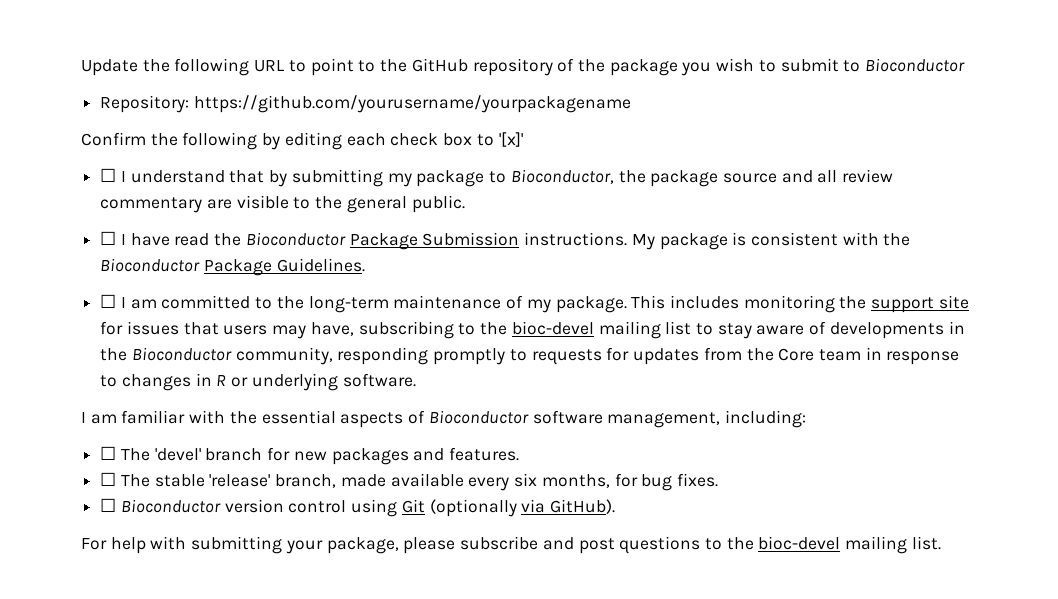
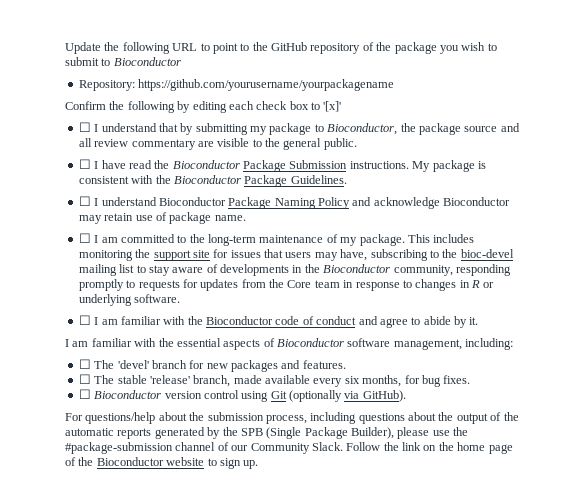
(365, 265) none -> [78,196,511,209] [78,212,246,224] // ☐ I understand Bioconductor Package Naming Policy and acknowledge Bioconductor may retain use of package name.
(416, 380) none -> [78,315,479,328] // ☐ I am familiar with the Bioconductor code of conduct and agree to abide by it.
[110,536,941,554] help with submitting your package, please subscribe and post questions to the bioc-devel mailing list. -> [85,412,519,424] [65,427,469,439] [65,442,513,454] [65,457,259,469] questions/help about the submission process, including questions about the output of the automatic reports generated by the SPB (Single Package Builder), please use the #package-submission channel of our Community Slack. Follow the link on the home page of the Bioconductor website to sign up.

